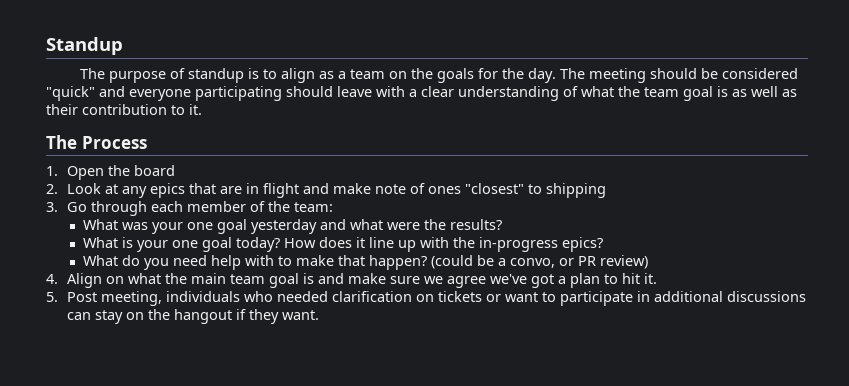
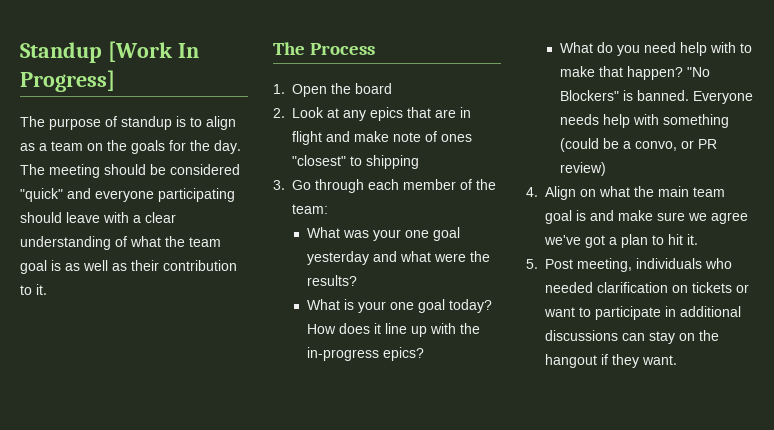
(123, 46) none -> [107,41,199,62] [20,70,115,92] [Work In Progress]
(427, 262) none -> [686,67,710,77] [559,90,753,104] [559,114,729,128] "No Blockers" is banned. Everyone needs help with something

